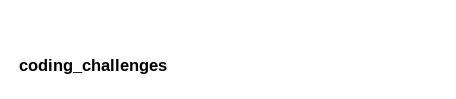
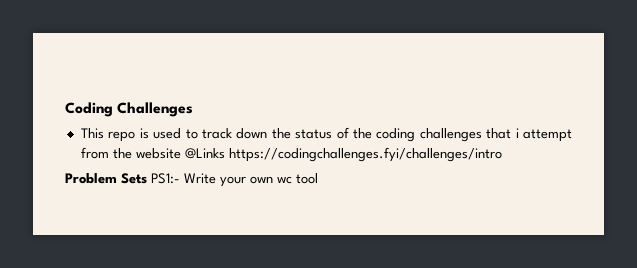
[19,59,167,74] coding_challenges -> [65,102,194,117] [80,127,572,142] [80,147,502,162] [65,173,318,187] Coding Challenges // This repo is used to track down the status of the coding challenges that i attempt from the website @Links https://codingchallenges.fyi/challenges/intro // Problem Sets PS1:- Write your own wc tool

